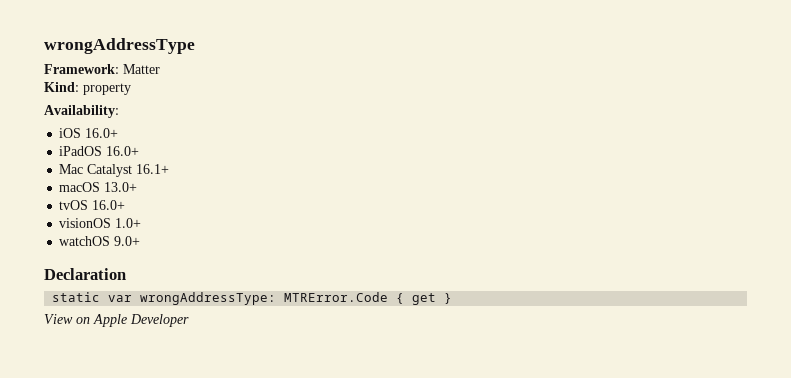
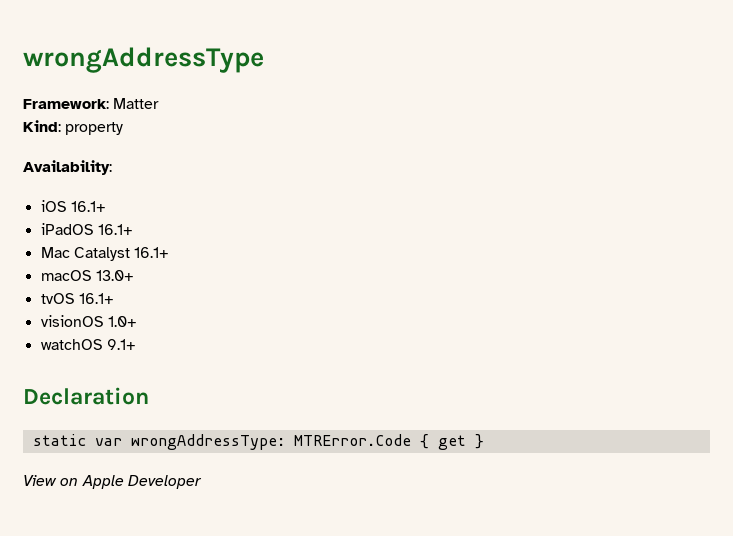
[85,128,119,138] 16.0+ -> [70,201,106,212] 16.1+
[106,146,140,156] 16.0+ -> [97,224,133,235] 16.1+
[92,200,126,210] 16.0+ -> [78,293,114,304] 16.1+
[114,236,141,246] 9.0+ -> [106,339,136,350] 9.1+

